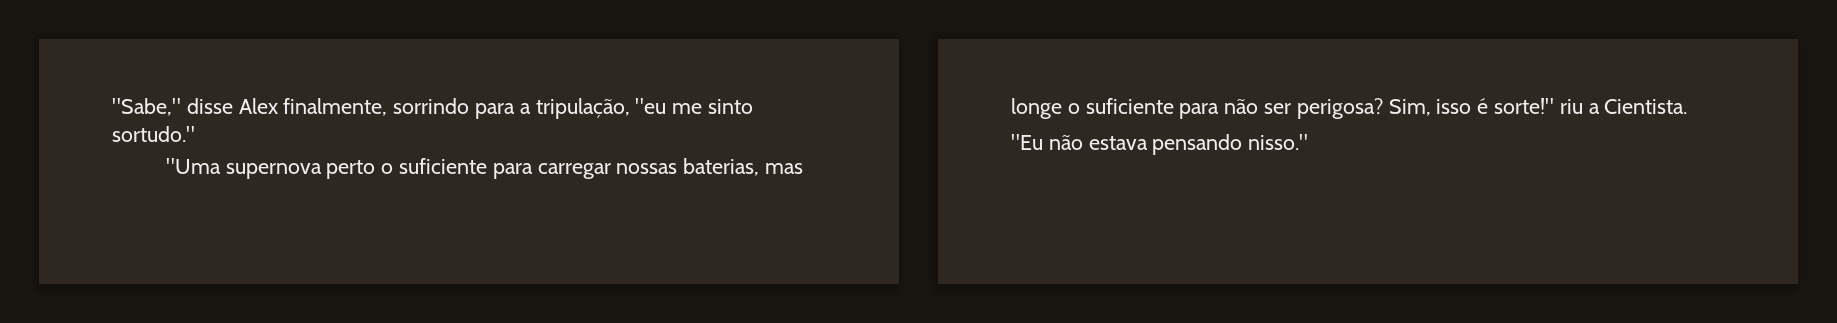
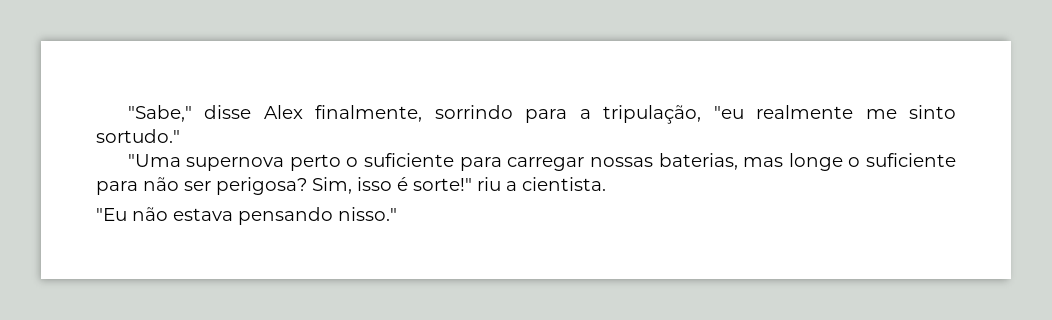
(667, 106) none -> [755,105,853,119] realmente
[1604,99,1688,114] Cientista. -> [522,177,606,191] cientista.

